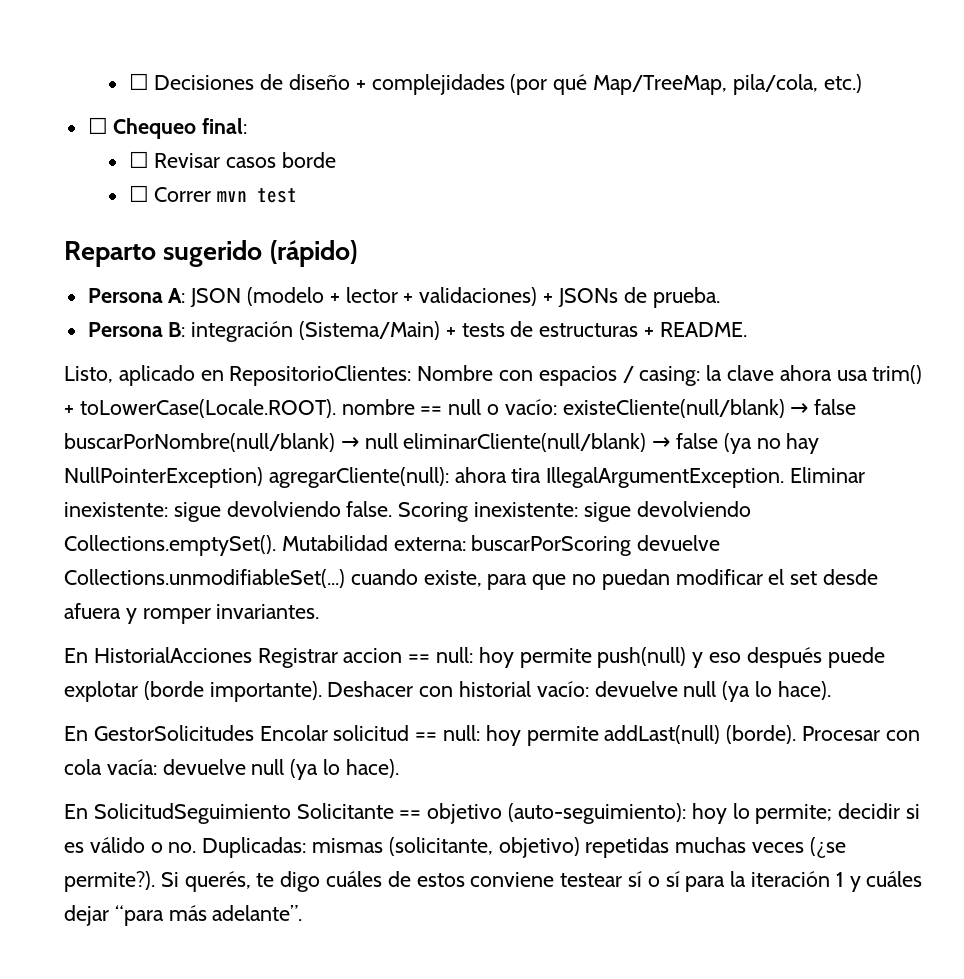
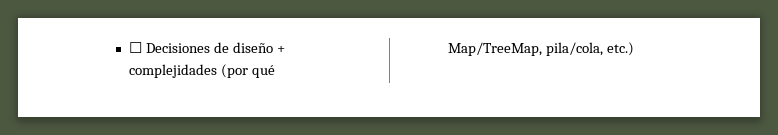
[87,117,248,139] [128,151,336,168] [128,185,298,203] [64,240,357,267] [87,287,720,308] [87,321,747,342] [64,365,923,386] [64,399,857,418] [64,433,820,454] [64,467,866,488] [64,501,751,522] [64,535,721,556] [64,569,879,590] [64,603,320,624] [64,647,885,668] [64,681,831,702] [64,725,920,746] [64,759,399,780] [64,803,921,824] [64,837,846,858] [64,871,923,892] [64,905,303,926] // ☐ Chequeo final: // ☐ Revisar casos borde // ☐ Correr mvn test // Reparto sugerido (rápido) // Persona A: JSON (modelo + lector + validaciones) + JSONs de prueba. // Persona B: integración (Sistema/Main) + tests de estructuras + README. // Listo, aplicado en RepositorioClientes: Nombre con espacios / casing: la clave ahora usa trim() + toLowerCase(Locale.ROOT). nombre == null o vacío: existeCliente(null/blank) → false buscarPorNombre(null/blank) → null eliminarCliente(null/blank) → false (ya no hay NullPointerException) agregarCliente(null): ahora tira IllegalArgumentException. Eliminar inexistente: sigue devolviendo false. Scoring inexistente: sigue devolviendo Collections.emptySet(). Mutabilidad externa: buscarPorScoring devuelve Collections.unmodifiableSet(...) cuando existe, para que no puedan modificar el set desde afuera y romper invariantes. // En HistorialAcciones Registrar accion == null: hoy permite push(null) y eso después puede explotar (borde importante). Deshacer con historial vacío: devuelve null (ya lo hace). // En GestorSolicitudes Encolar solicitud == null: hoy permite addLast(null) (borde). Procesar con cola vacía: devuelve null (ya lo hace). // En SolicitudSeguimiento Solicitante == objetivo (auto-seguimiento): hoy lo permite; decidir si es válido o no. Duplicadas: mismas (solicitante, objetivo) repetidas muchas veces (¿se permite?). Si querés, te digo cuáles de estos conviene testear sí o sí para la iteración 1 y cuáles dejar “para más adelante”. -> (635, 49) none

